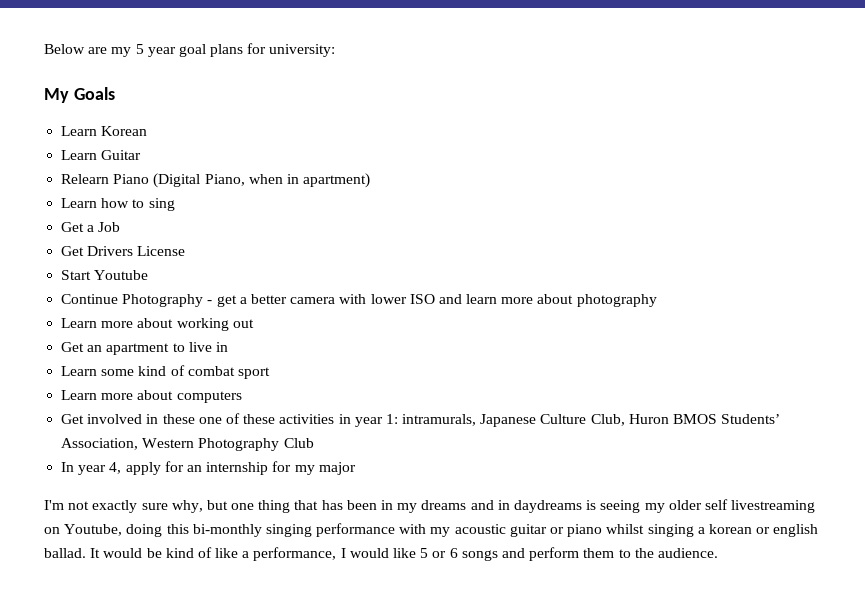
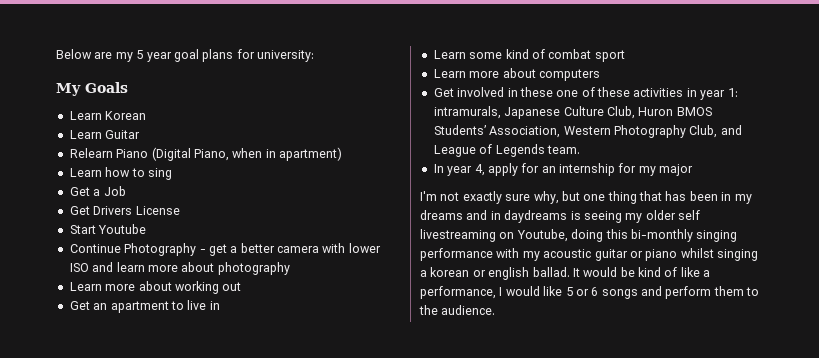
[283,438,314,448] Club -> [689,125,742,138] [433,144,580,157] Club, and League of Legends team.

